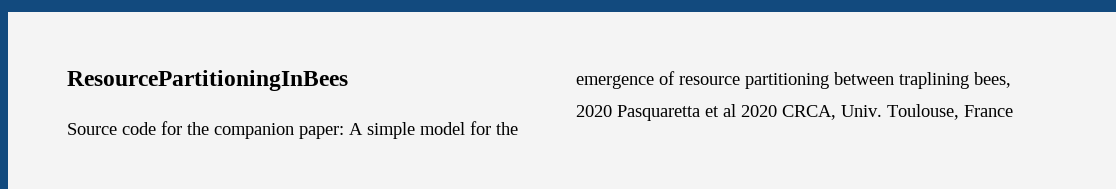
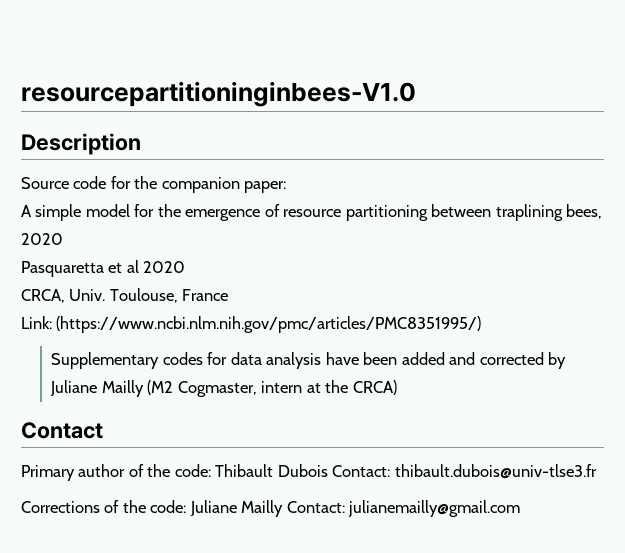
[67,70,348,91] ResourcePartitioningInBees -> [21,81,416,107] [21,133,141,155] resourcepartitioninginbees-V1.0 // Description
(344, 132) none -> (287, 187) //
(612, 111) none -> (63, 239) //
(777, 111) none -> (186, 267) //
(1013, 111) none -> [21,316,482,333] [51,352,566,369] [50,380,397,397] [21,422,103,439] [21,464,597,481] [21,500,521,517] // Link: (https://www.ncbi.nlm.nih.gov/pmc/articles/PMC8351995/) // Supplementary codes for data analysis have been added and corrected by Juliane Mailly (M2 Cogmaster, intern at the CRCA) // Contact // Primary author of the code: Thibault Dubois Contact: thibault.dubois@univ-tlse3.fr // Corrections of the code: Juliane Mailly Contact: julianemailly@gmail.com

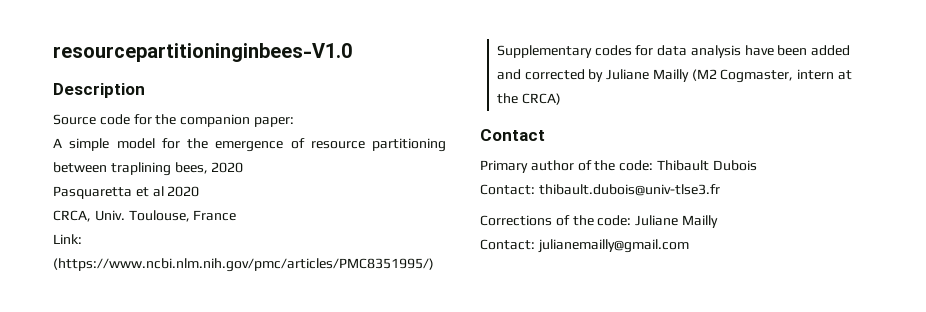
(328, 470) none -> (757, 165) //
(284, 508) none -> (718, 221) //

